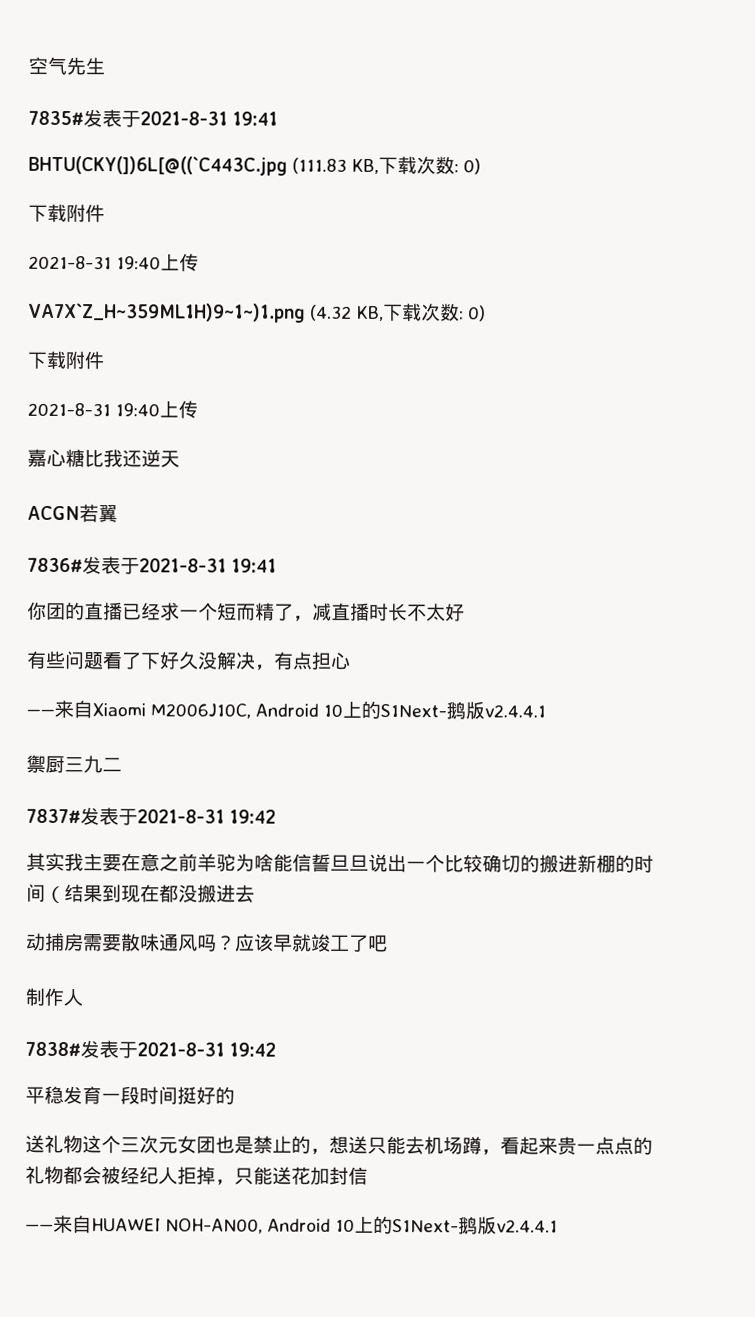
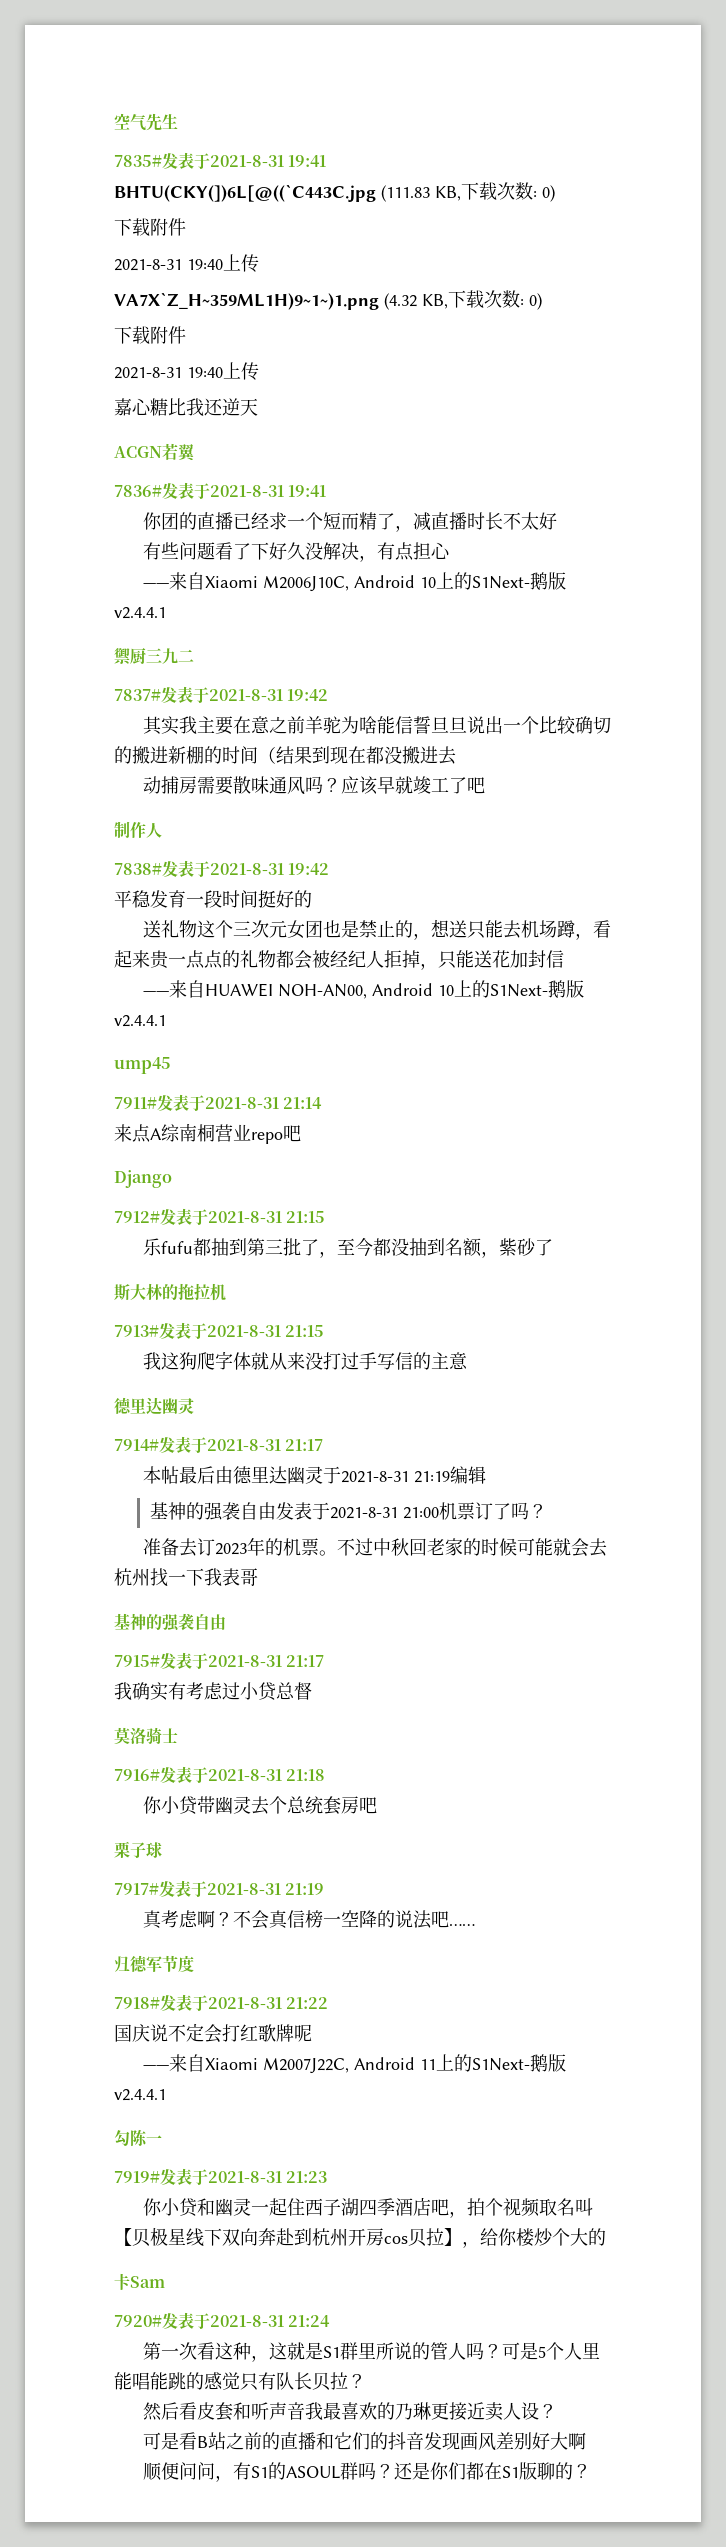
(559, 1226) none -> [114,1057,171,1074] [114,1094,323,1111] [114,1123,301,1144] [114,1170,172,1188] [114,1208,326,1225] [142,1238,553,1258] [114,1283,226,1301] [114,1322,325,1339] [142,1351,468,1370] [114,1397,194,1415] [114,1436,324,1453] [142,1466,486,1484] [149,1502,547,1521] [142,1537,607,1557] [114,1568,258,1587] [114,1613,226,1631] [114,1652,325,1669] [114,1682,312,1701] [114,1727,178,1745] [114,1766,326,1783] [142,1796,377,1815] [114,1841,162,1858] [114,1880,325,1897] [142,1910,475,1929] [114,1955,194,1973] [114,1994,329,2011] [114,2023,312,2043] [142,2054,566,2074] [114,2089,166,2101] [114,2129,162,2147] [114,2168,328,2185] [142,2197,593,2218] [114,2227,606,2248] [114,2273,165,2290] [114,2312,331,2329] [142,2342,600,2362] [114,2372,366,2391] [142,2402,557,2421] [142,2432,586,2451] [142,2462,591,2482] // ump45 // 7911#发表于2021-8-31 21:14 // 来点A综南桐营业repo吧 // Django // 7912#发表于2021-8-31 21:15 // 乐fufu都抽到第三批了，至今都没抽到名额，紫砂了 // 斯大林的拖拉机 // 7913#发表于2021-8-31 21:15 // 我这狗爬字体就从来没打过手写信的主意 // 德里达幽灵 // 7914#发表于2021-8-31 21:17 // 本帖最后由德里达幽灵于2021-8-31 21:19编辑 // 基神的强袭自由发表于2021-8-31 21:00机票订了吗？ // 准备去订2023年的机票。不过中秋回老家的时候可能就会去杭州找一下我表哥 // 基神的强袭自由 // 7915#发表于2021-8-31 21:17 // 我确实有考虑过小贷总督 // 莫洛骑士 // 7916#发表于2021-8-31 21:18 // 你小贷带幽灵去个总统套房吧 // 栗子球 // 7917#发表于2021-8-31 21:19 // 真考虑啊？不会真信榜一空降的说法吧…… // 归德军节度 // 7918#发表于2021-8-31 21:22 // 国庆说不定会打红歌牌呢 // ——来自Xiaomi M2007J22C, Android 11上的S1Next-鹅版v2.4.4.1 // 勾陈一 // 7919#发表于2021-8-31 21:23 // 你小贷和幽灵一起住西子湖四季酒店吧，拍个视频取名叫【贝极星线下双向奔赴到杭州开房cos贝拉】，给你楼炒个大的 // 卡Sam // 7920#发表于2021-8-31 21:24 // 第一次看这种，这就是S1群里所说的管人吗？可是5个人里能唱能跳的感觉只有队长贝拉？ // 然后看皮套和听声音我最喜欢的乃琳更接近卖人设？ // 可是看B站之前的直播和它们的抖音发现画风差别好大啊 // 顺便问问，有S1的ASOUL群吗？还是你们都在S1版聊的？

